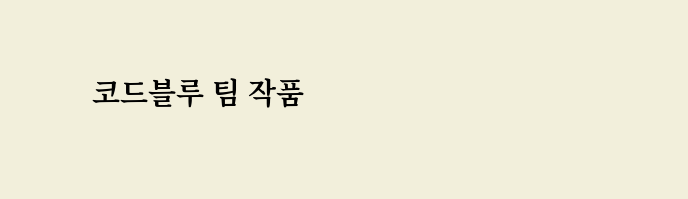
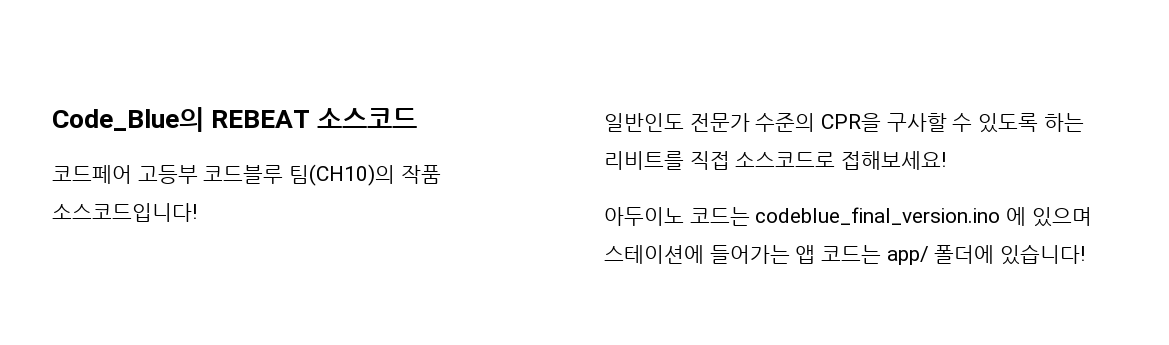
[92,78,304,108] 코드블루 팀 작품 -> [52,107,418,132] [52,164,441,186] [52,203,197,222] [604,113,1084,133] [604,151,947,170] [604,207,1092,227] [604,244,1086,265] Code_Blue의 REBEAT 소스코드 // 코드페어 고등부 코드블루 팀(CH10)의 작품 소스코드입니다! // 일반인도 전문가 수준의 CPR을 구사할 수 있도록 하는 리비트를 직접 소스코드로 접해보세요! // 아두이노 코드는 codeblue_final_version.ino 에 있으며 스테이션에 들어가는 앱 코드는 app/ 폴더에 있습니다!

